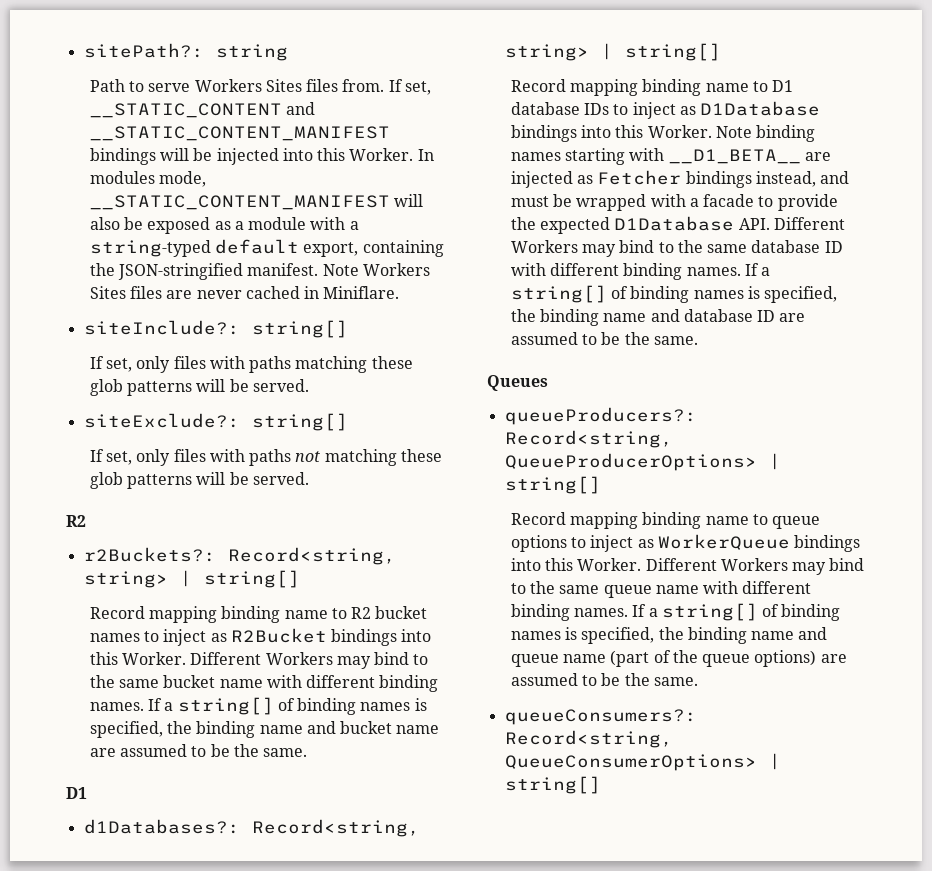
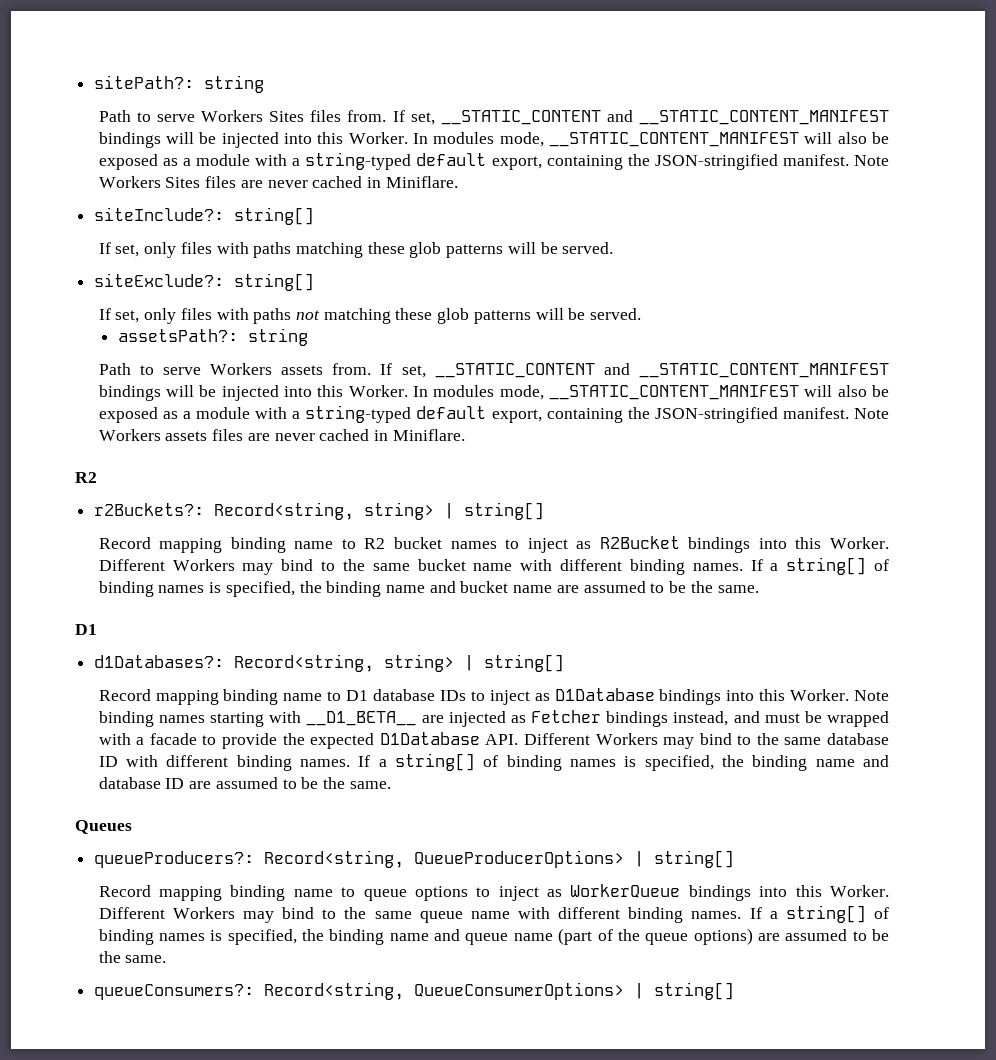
(309, 478) none -> [117,328,308,346] [98,363,889,378] [98,385,889,401] [98,405,890,423] [98,429,465,441] // assetsPath?: string // Path to serve Workers assets from. If set, __STATIC_CONTENT and __STATIC_CONTENT_MANIFEST bindings will be injected into this Worker. In modules mode, __STATIC_CONTENT_MANIFEST will also be exposed as a module with a string-typed default export, containing the JSON-stringified manifest. Note Workers assets files are never cached in Miniflare.

